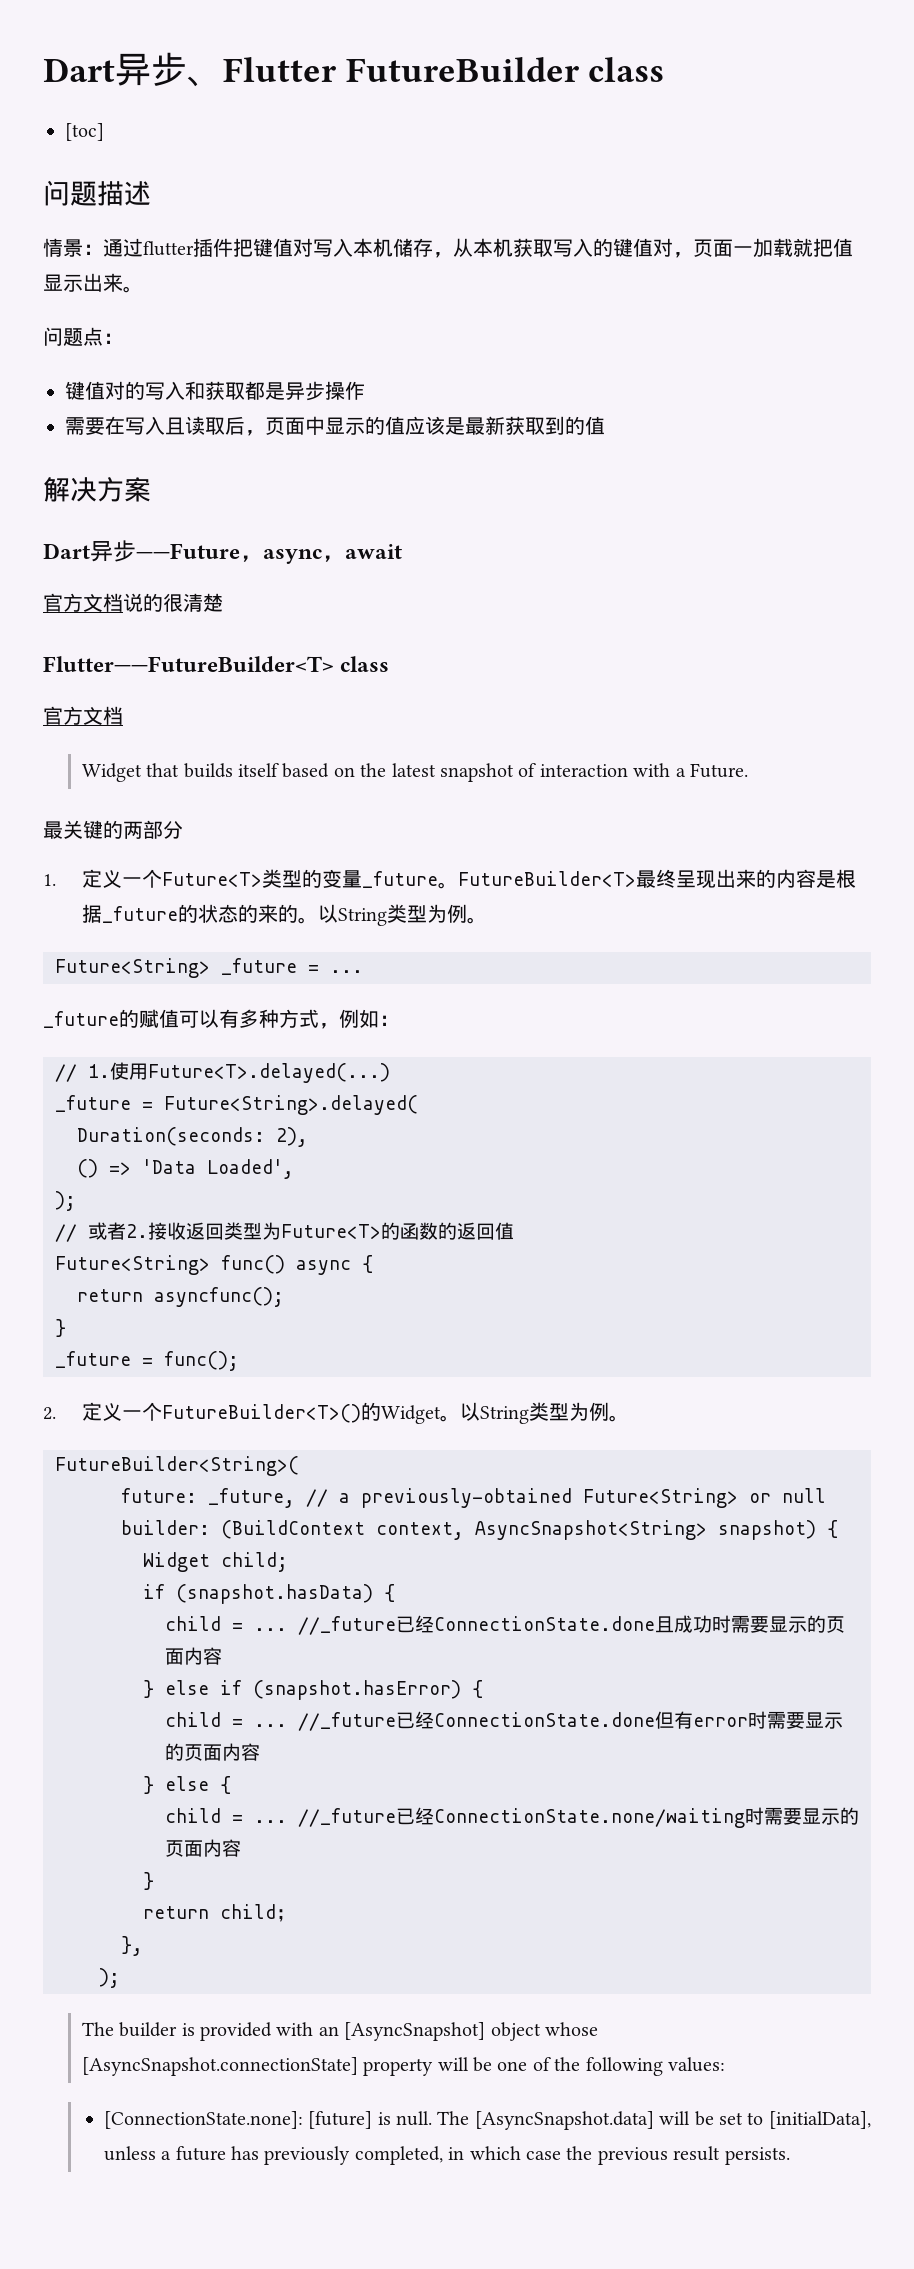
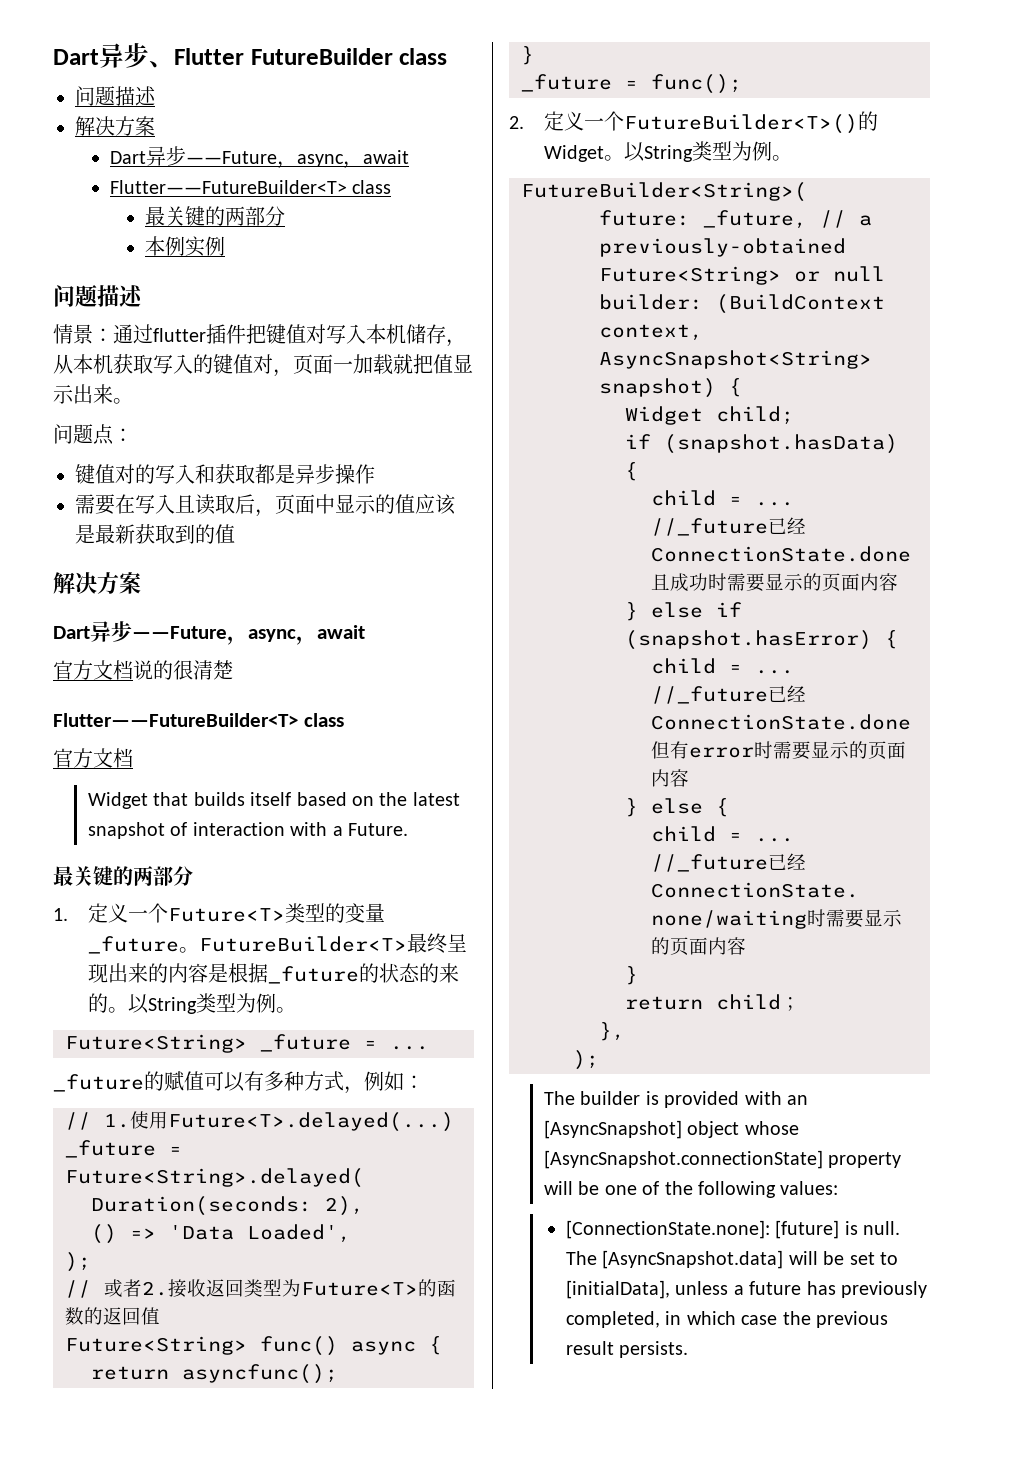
[65,123,104,141] [toc] -> [75,86,156,106] [75,116,155,136] [109,146,409,169] [109,180,392,194] [144,206,285,226] [144,236,225,257] 问题描述 // 解决方案 // Dart异步——Future，async，await // Flutter——FutureBuilder<T> class // 最关键的两部分 // 本例实例

